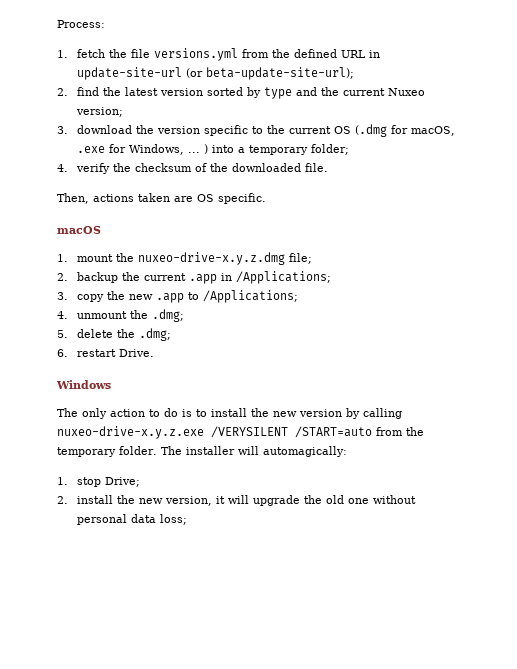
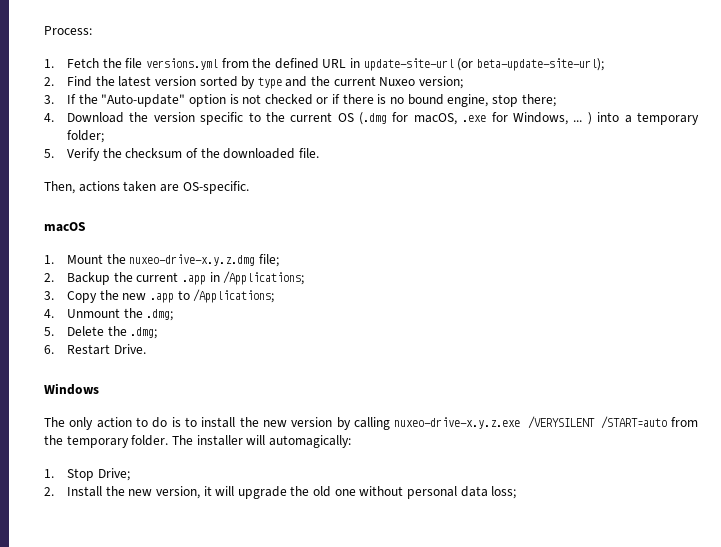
[77,49,106,58] fetch -> [66,58,99,68] Fetch
[77,87,100,96] find -> [66,76,92,87] Find
[77,125,133,134] download -> [66,94,556,107] [44,112,124,123] If the "Auto-update" option is not checked or if there is no bound engine, stop there; // 4. Download
[57,163,111,174] 4. verify -> [44,148,100,161] 5. Verify
[197,193,266,204] OS specific. -> [182,181,249,194] OS-specific.
[77,254,114,262] mount -> [66,254,103,264] Mount
[77,272,119,283] backup -> [66,272,110,285] Backup
[77,294,105,302] copy -> [66,291,97,303] Copy
[77,311,128,319] unmount -> [66,308,120,318] Unmount
[77,329,114,338] delete -> [66,326,104,336] Delete
[77,349,117,357] restart -> [66,344,110,355] Restart
[77,477,102,487] stop -> [66,468,94,481] Stop
[77,495,114,504] install -> [66,486,102,497] Install

